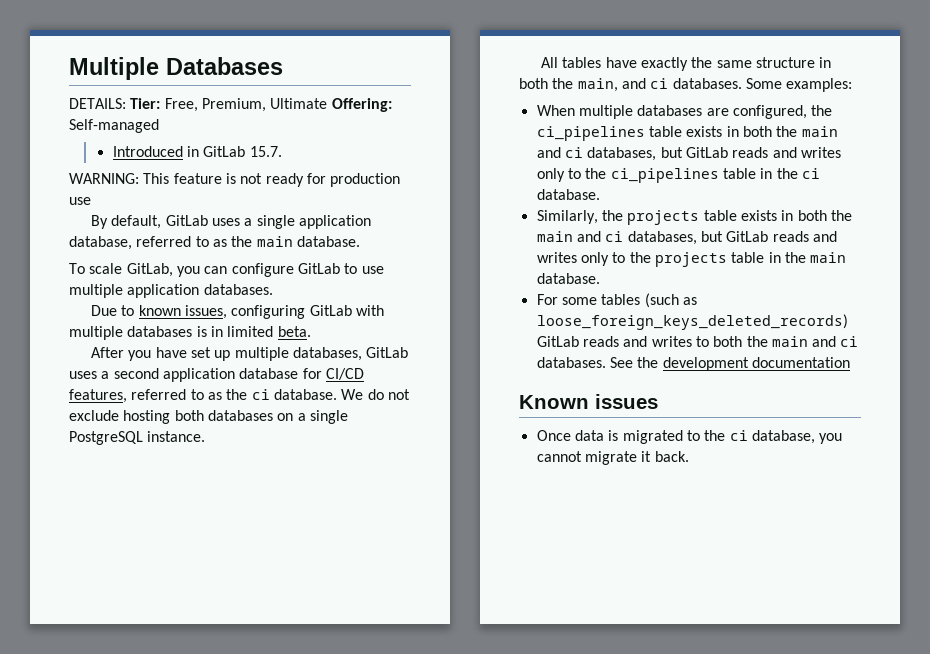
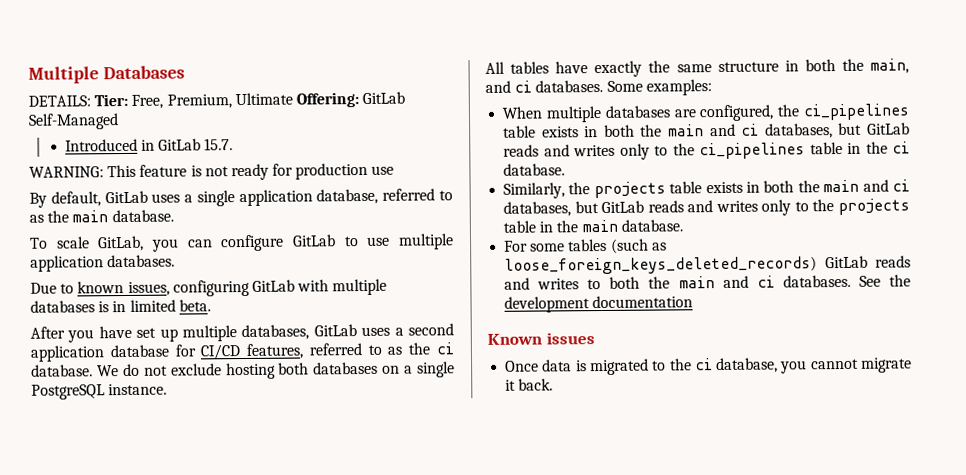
[69,119,159,133] Self-managed -> [362,91,406,105] [28,113,119,130] GitLab Self-Managed

